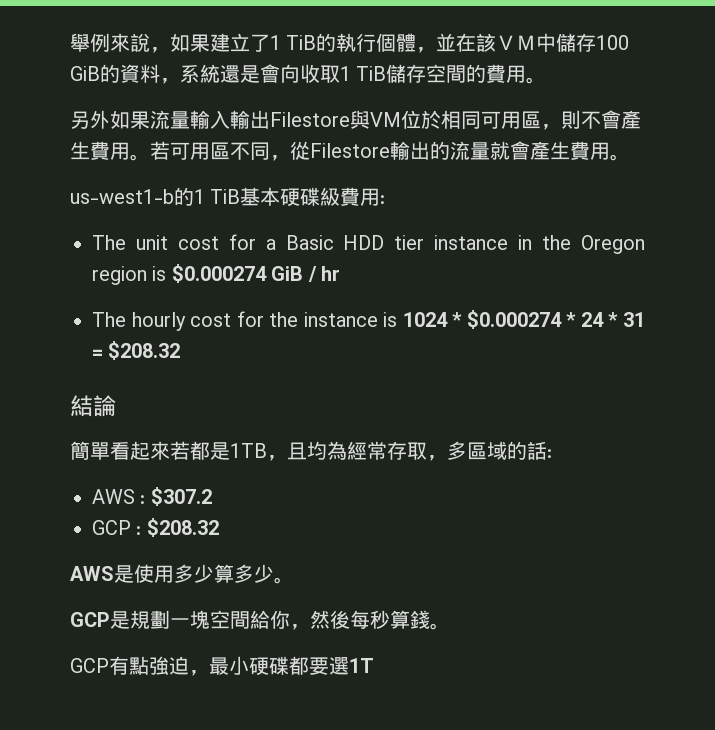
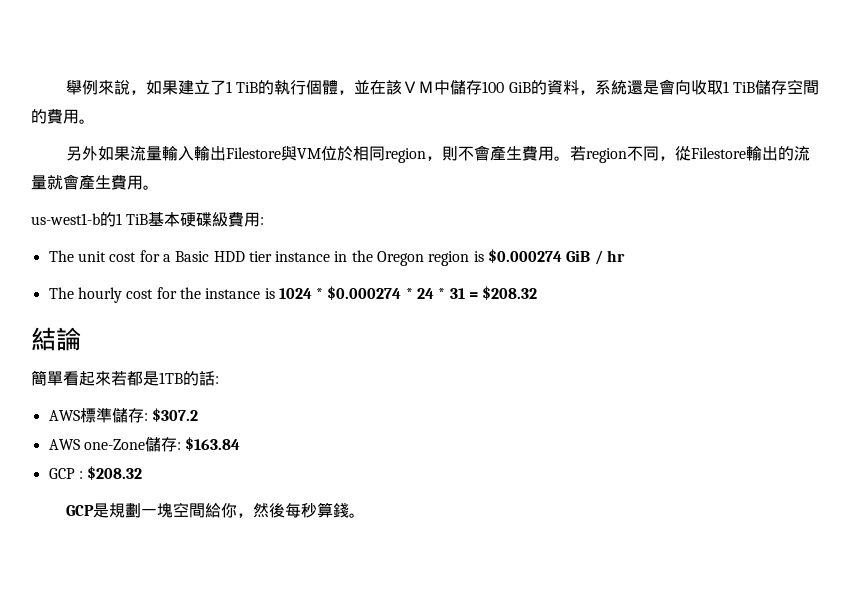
[481,111,541,129] 可用區 -> [384,148,426,163] region
[170,142,230,160] 可用區 -> [585,148,627,163] region
[267,441,507,461] ，且均為經常存取，多區域 -> (183, 378) none
(135, 496) none -> [79,407,144,423] 標準儲存
[92,518,219,537] [70,564,294,584] GCP : $208.32 // AWS是使用多少算多少。 -> [48,437,241,452] [48,466,143,480] AWS one-Zone儲存: $163.84 // GCP : $208.32
[70,656,374,676] // GCP有點強迫，最小硬碟都要選1T -> (365, 515) none

